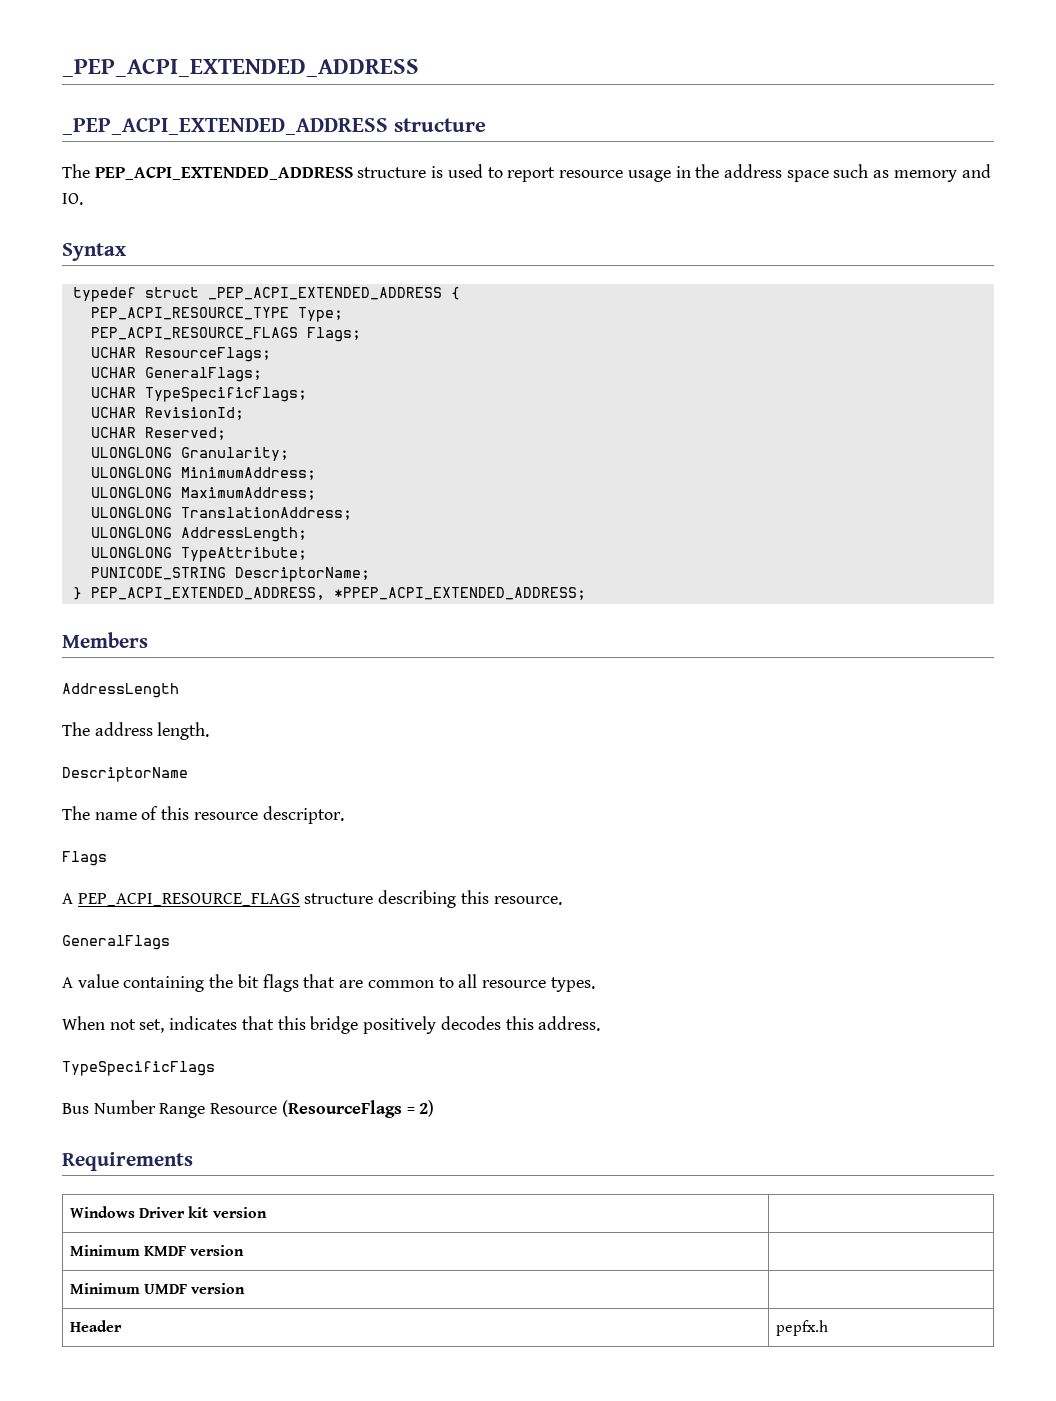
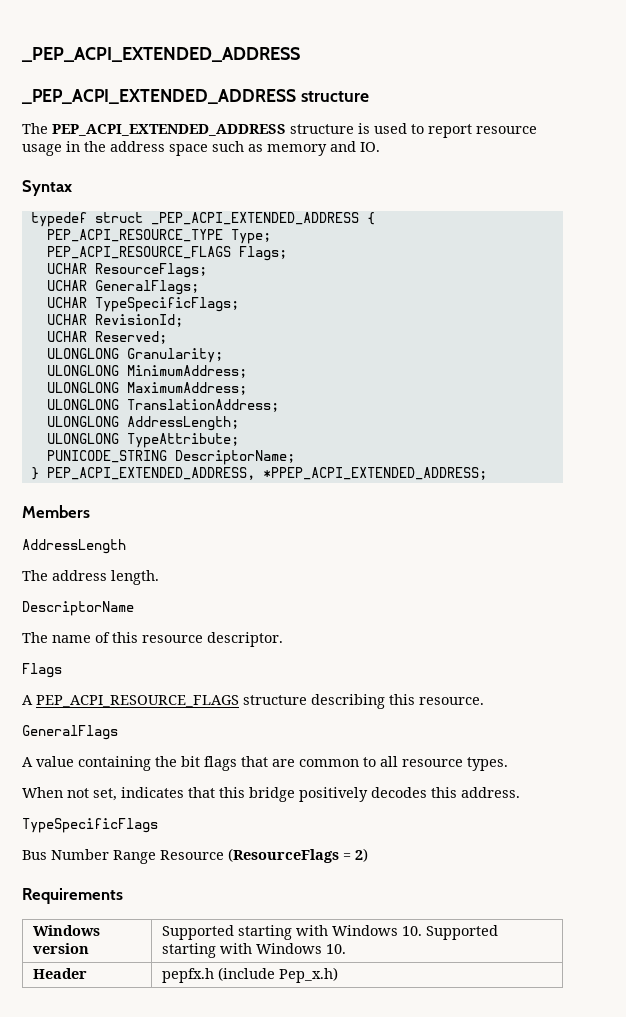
[139,1206,267,1218] [69,1245,245,1256] [69,1283,246,1294] Driver kit version | // Minimum KMDF version | // Minimum UMDF version | -> [32,943,89,954] [161,925,498,940] [161,943,346,958] version | Supported starting with Windows 10. Supported starting with Windows 10.
(828, 1328) none -> [217,967,338,983] (include Pep_x.h)

